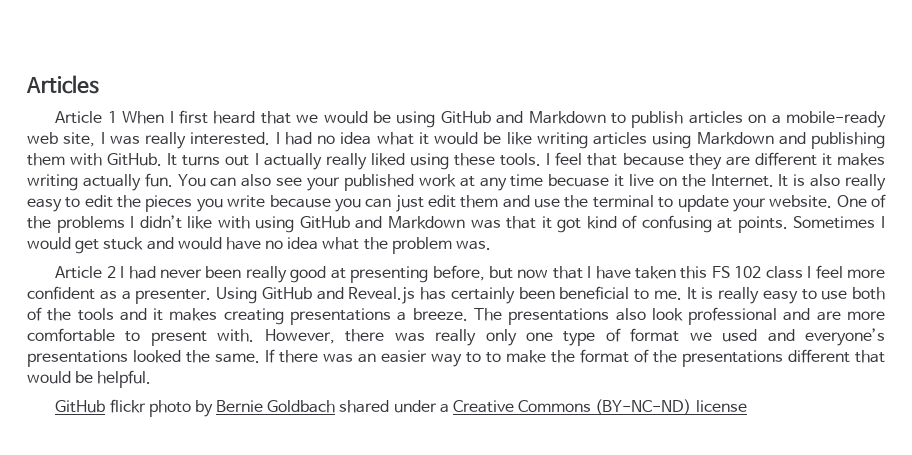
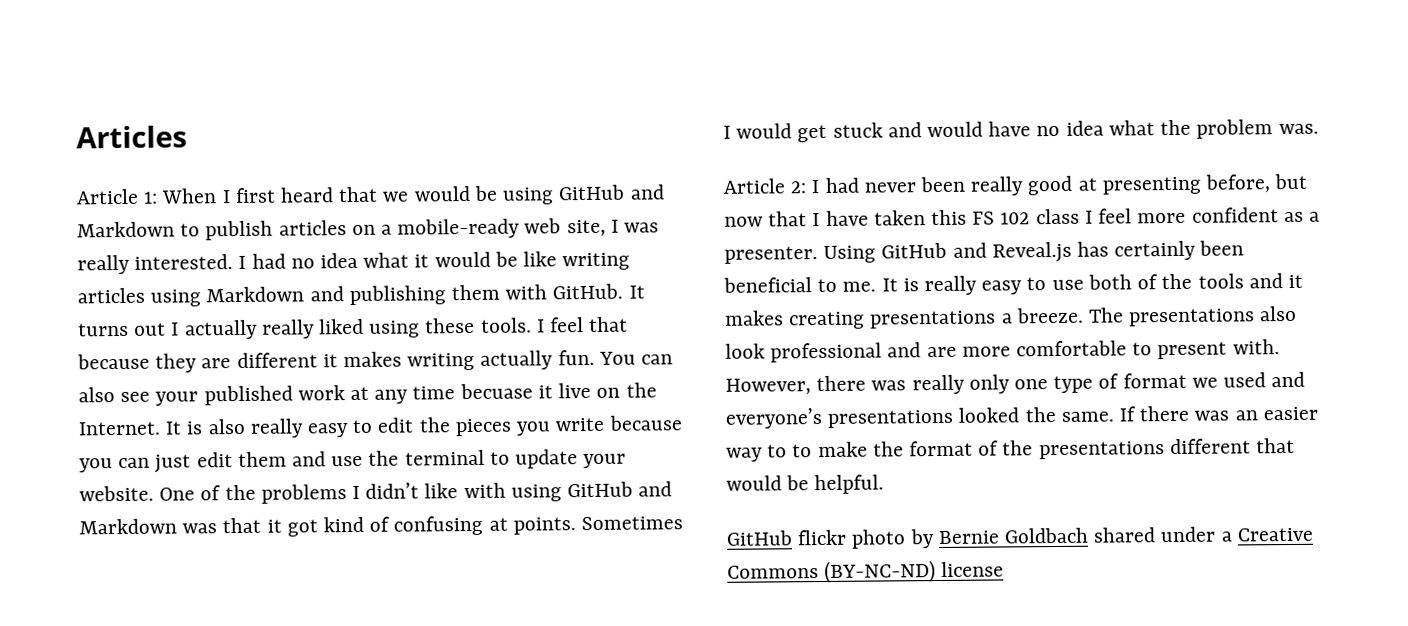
[107,111,117,123] 1 -> [143,191,159,204] 1:
[106,266,116,278] 2 -> [790,181,807,194] 2:

